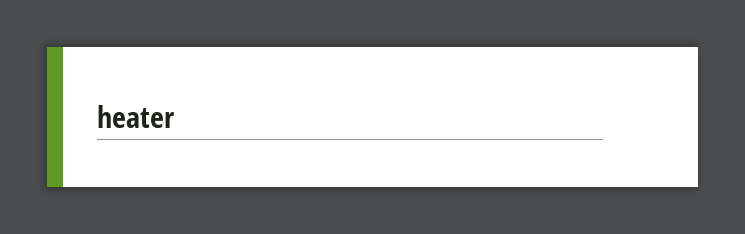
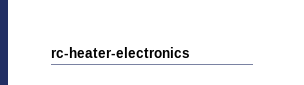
[97,105,175,128] heater -> [51,47,190,58] rc-heater-electronics

